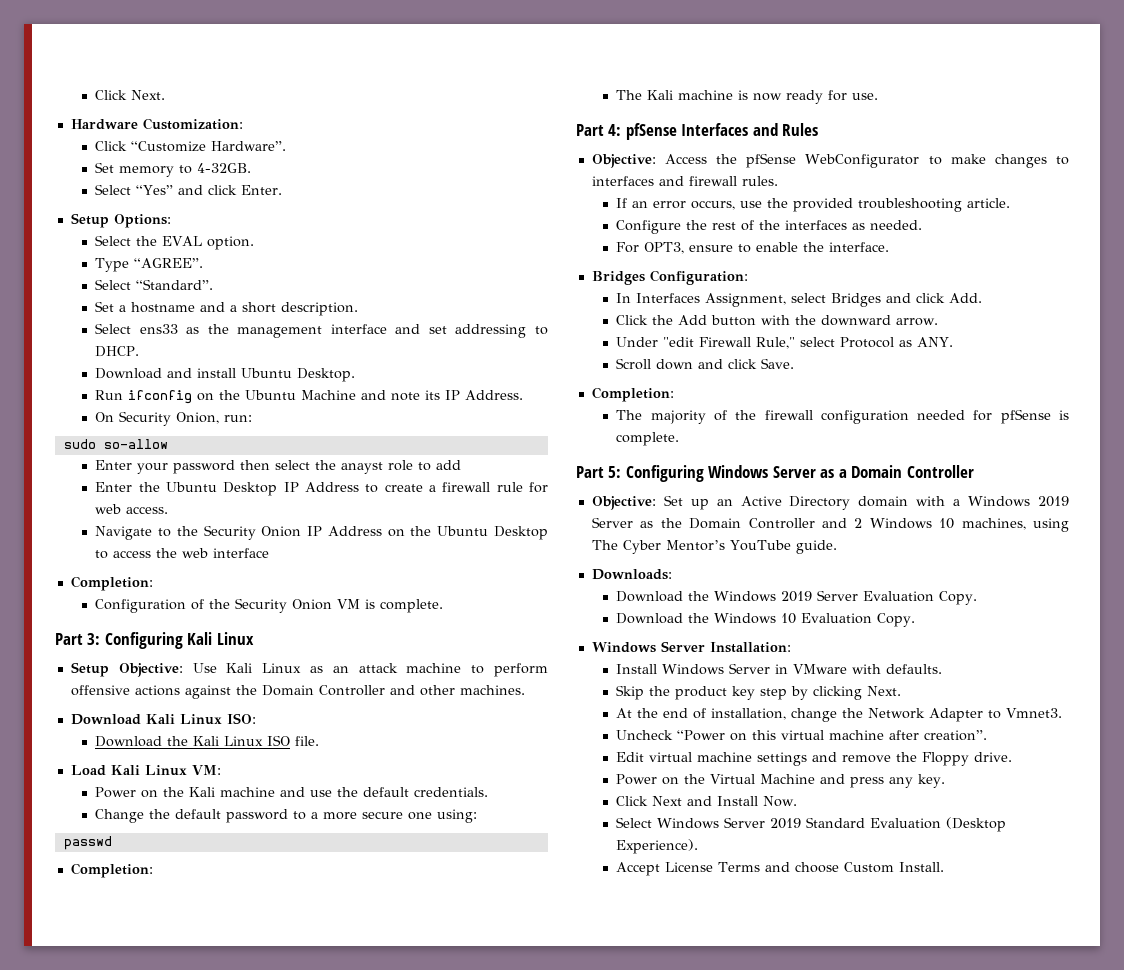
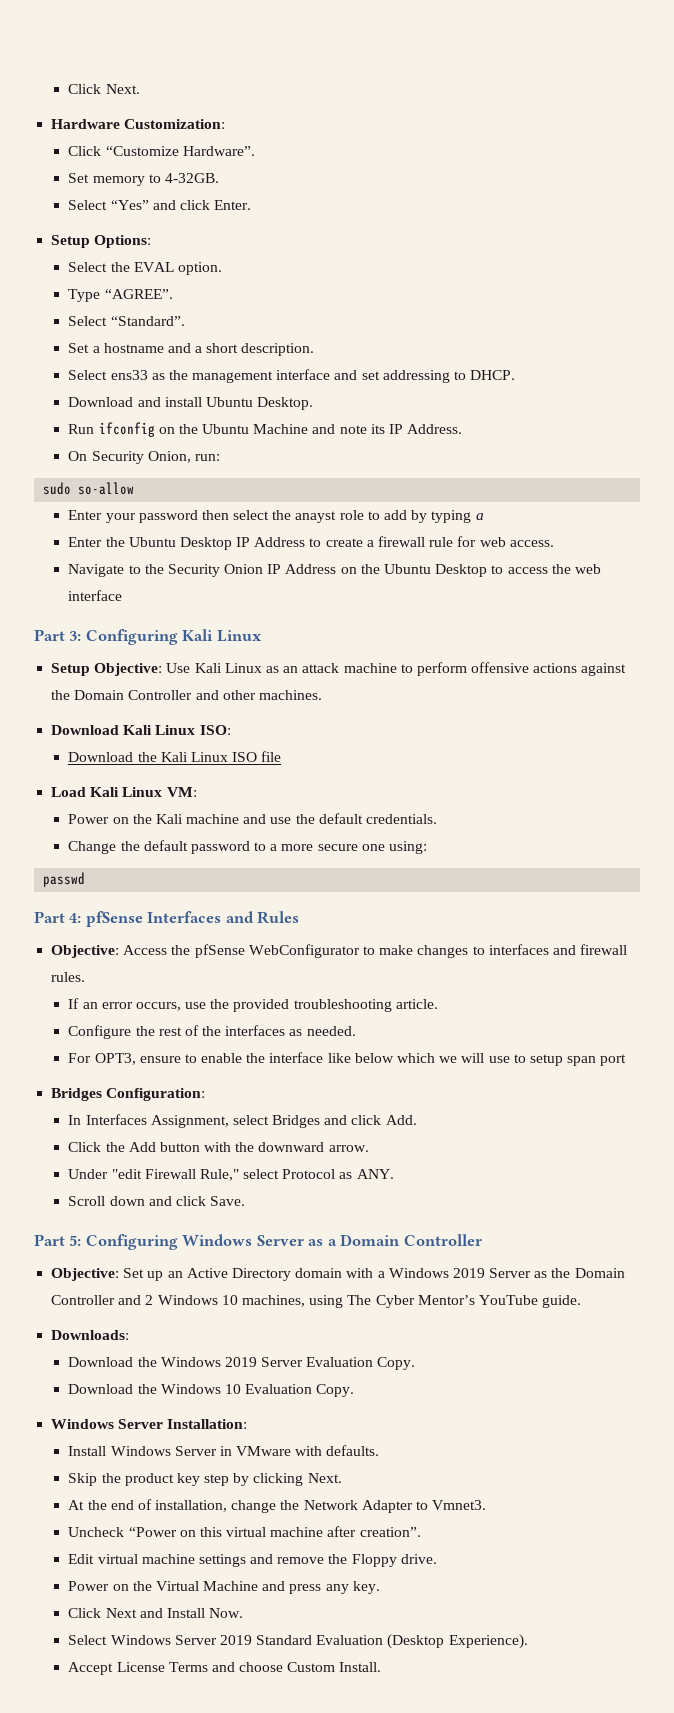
(462, 465) none -> [411,510,484,523] by typing a
[70,576,153,591] [95,598,444,613] // Completion: // Configuration of the Security Onion VM is complete. -> (123, 595) none
[295,736,320,746] file. -> [261,751,282,762] file
[70,863,153,878] [616,90,879,104] // Completion: // The Kali machine is now ready for use. -> (86, 879) none
[829,242,890,252] interface. -> [269,1052,627,1066] interface like below which we will use to setup span port
[591,387,674,402] [616,409,1069,424] [616,432,680,446] // Completion: // The majority of the firewall configuration needed for pfSense is complete. -> (246, 1201) none

